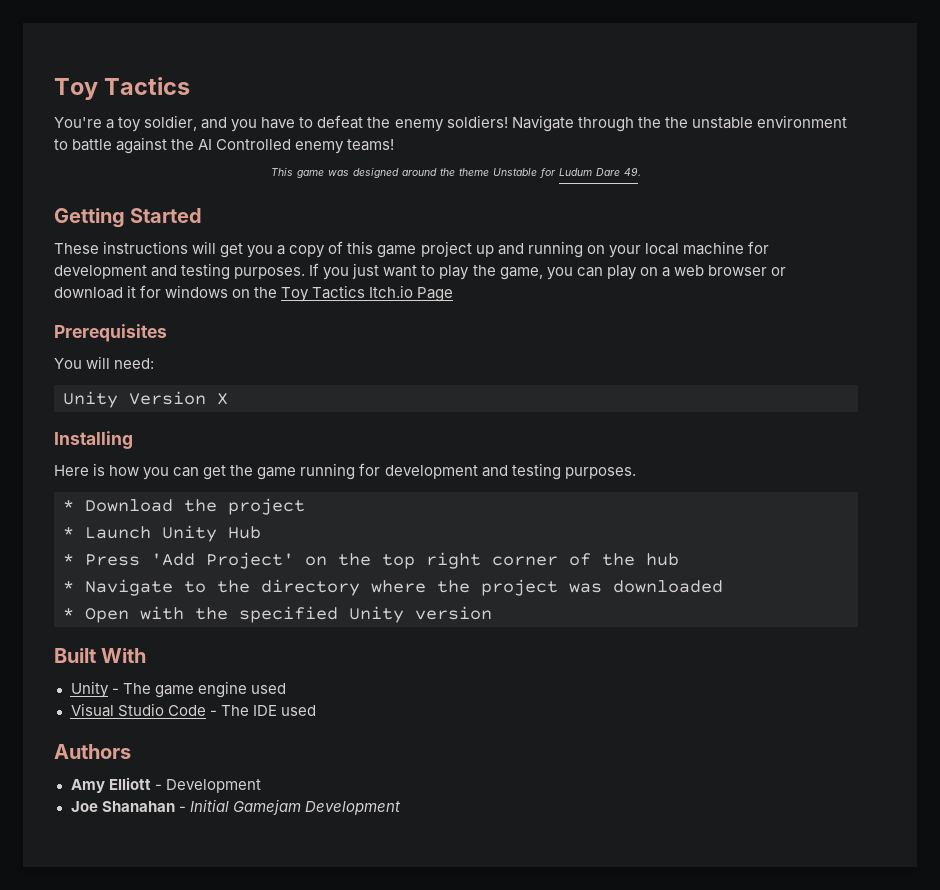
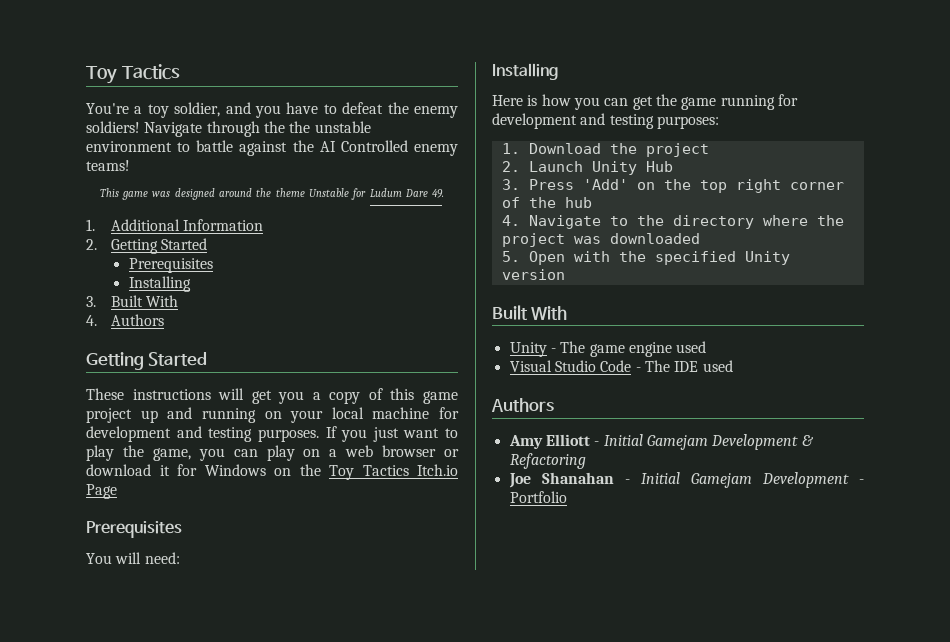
(642, 171) none -> [86,219,264,231] [86,238,208,254] [128,258,213,273] [128,276,191,292] [86,295,179,307] [86,314,164,326] // 1. Additional Information // 2. Getting Started // Prerequisites // Installing // 3. Built With // 4. Authors
[165,285,229,298] windows -> [204,464,266,476] Windows
[63,391,228,408] // Unity Version X -> (180, 558) none
[564,467,636,479] [63,500,74,511] purposes. // * -> [656,116,719,129] [501,143,520,154] purposes: // 1.
[63,527,74,538] * -> [501,161,520,172] 2.
[63,552,294,569] * Press 'Add Project' -> [501,179,628,190] 3. Press 'Add'
[63,581,74,592] * -> [501,215,520,226] 4.
[63,608,74,619] * -> [501,251,520,262] 5.
[165,779,261,793] Development -> [603,434,814,450] [509,453,586,469] Initial Gamejam Development & Refactoring
(401, 808) none -> [859,479,864,484] [509,491,567,503] - Portfolio

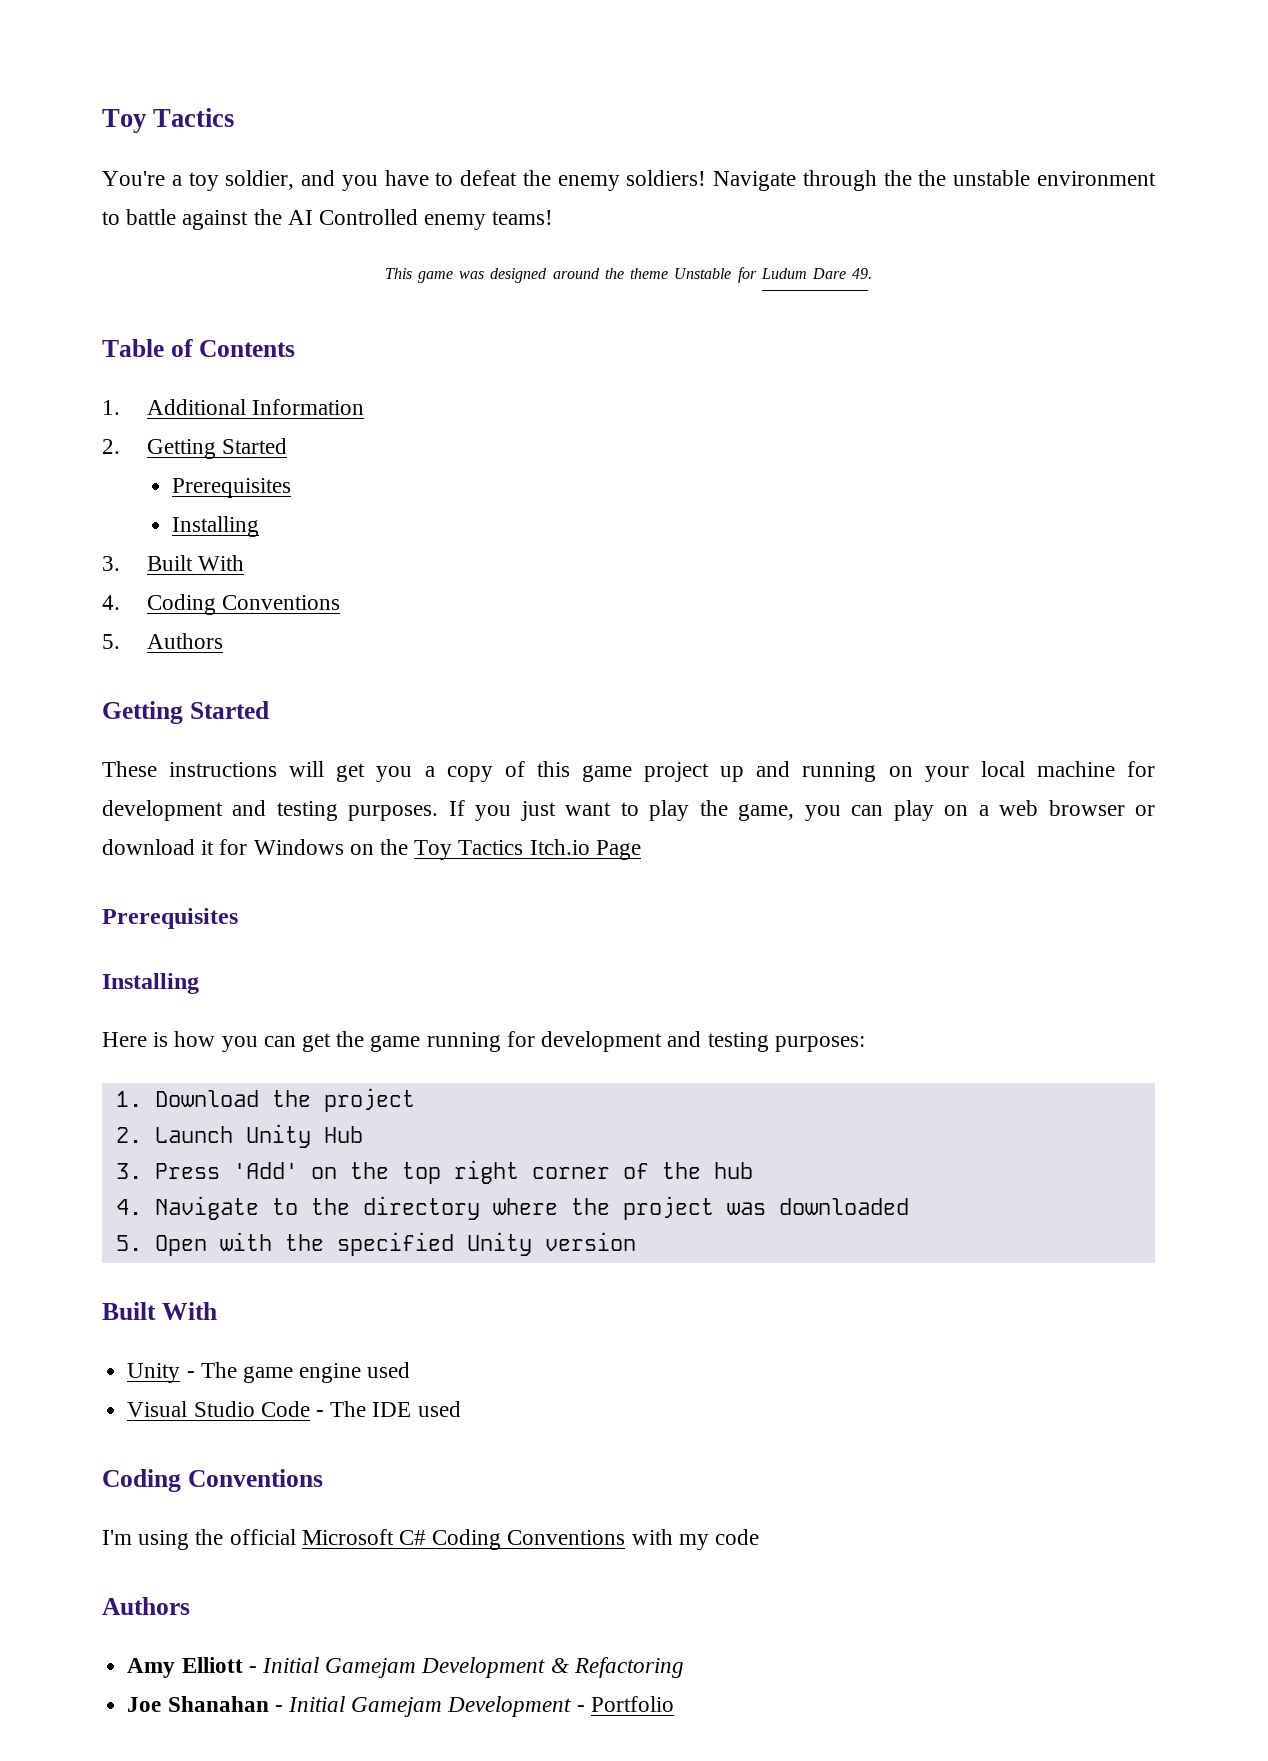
(445, 193) none -> [102,339,295,357] // Table of Contents
(97, 320) none -> [146,594,341,615] [102,634,120,649] Coding Conventions // 5.
[86,552,180,564] // You will need: -> (238, 918) none
(733, 366) none -> [102,1469,323,1492] [102,1529,760,1550] // Coding Conventions // I'm using the official Microsoft C# Coding Conventions with my code

